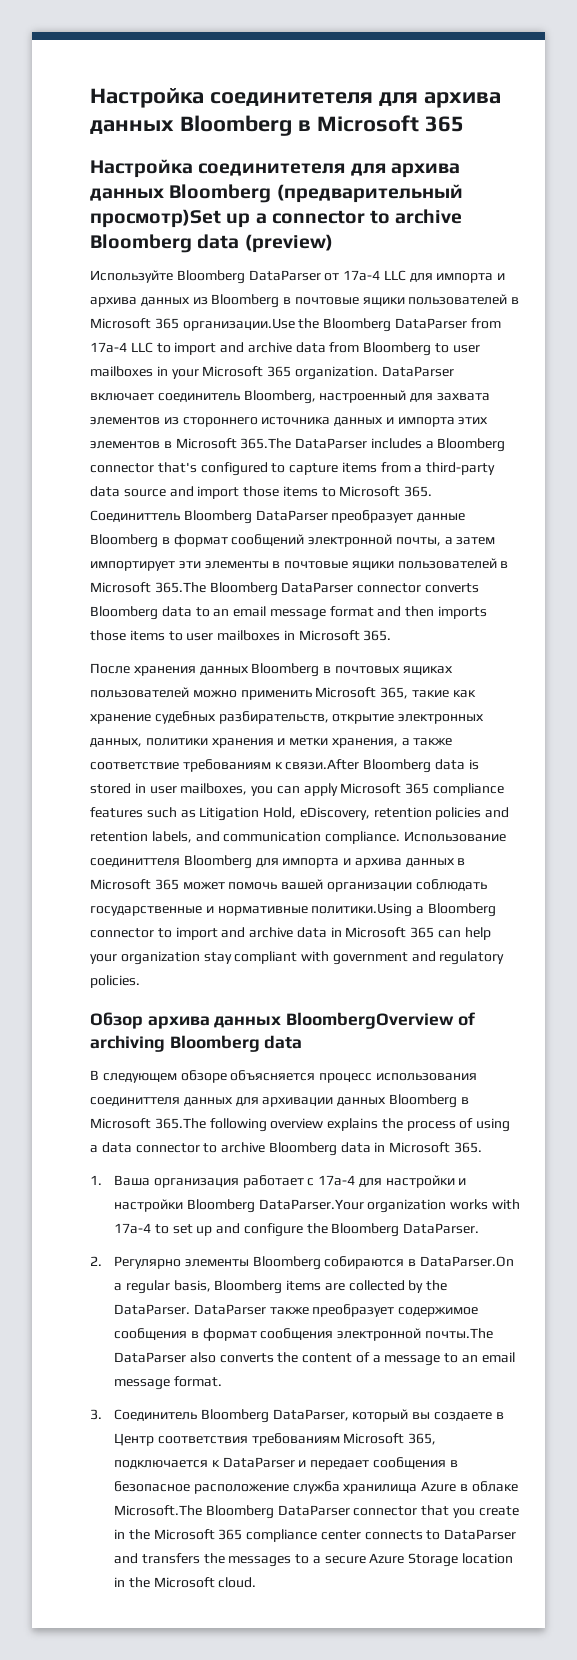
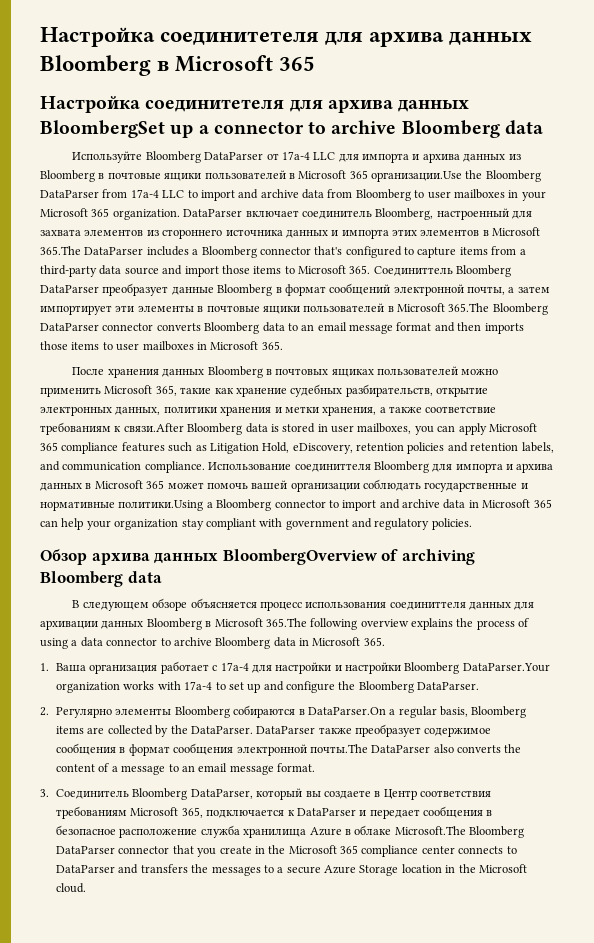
[169,184,463,203] [90,209,221,228] Bloomberg (предварительный просмотр)Set -> [40,120,165,138] BloombergSet
[244,234,333,253] (preview) -> (543, 127) none

